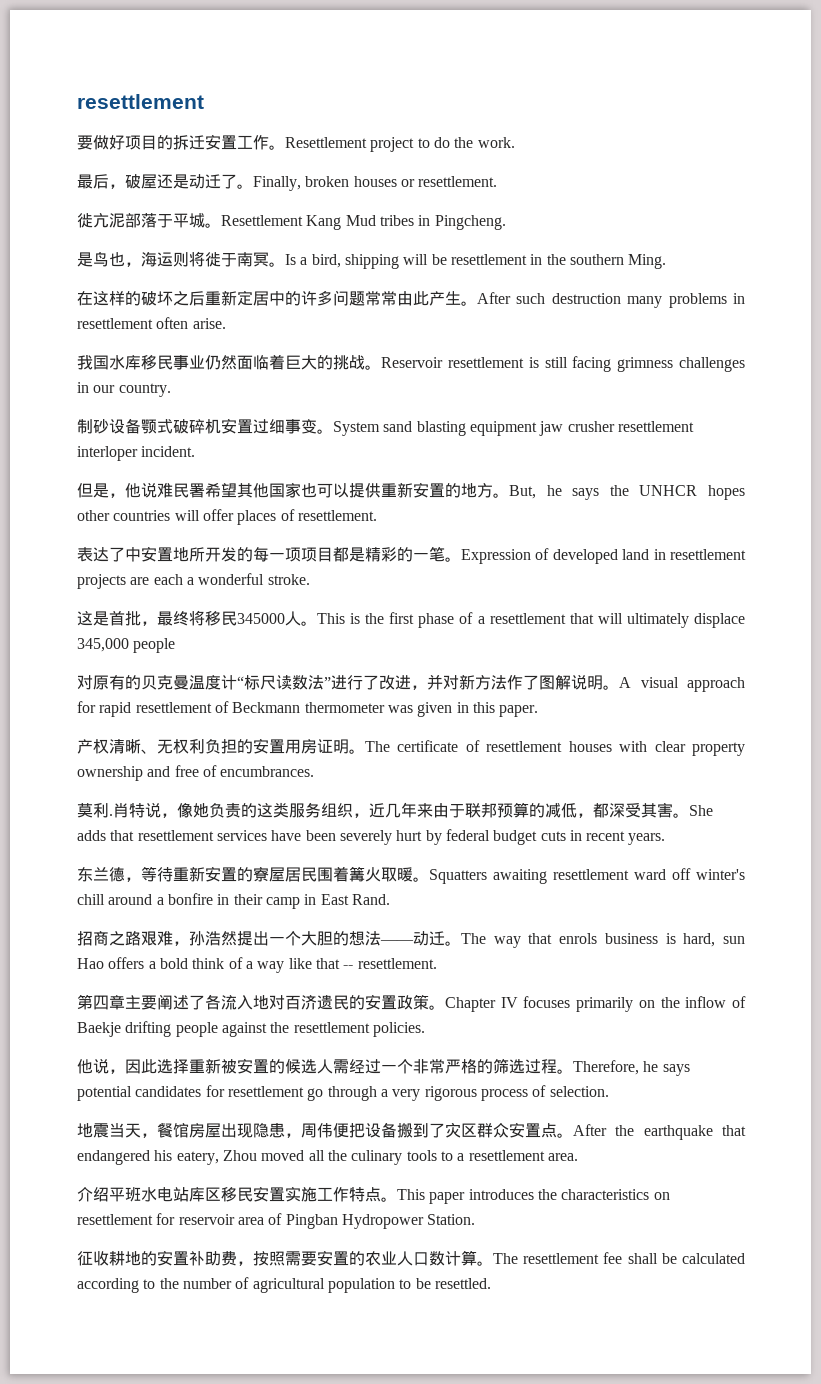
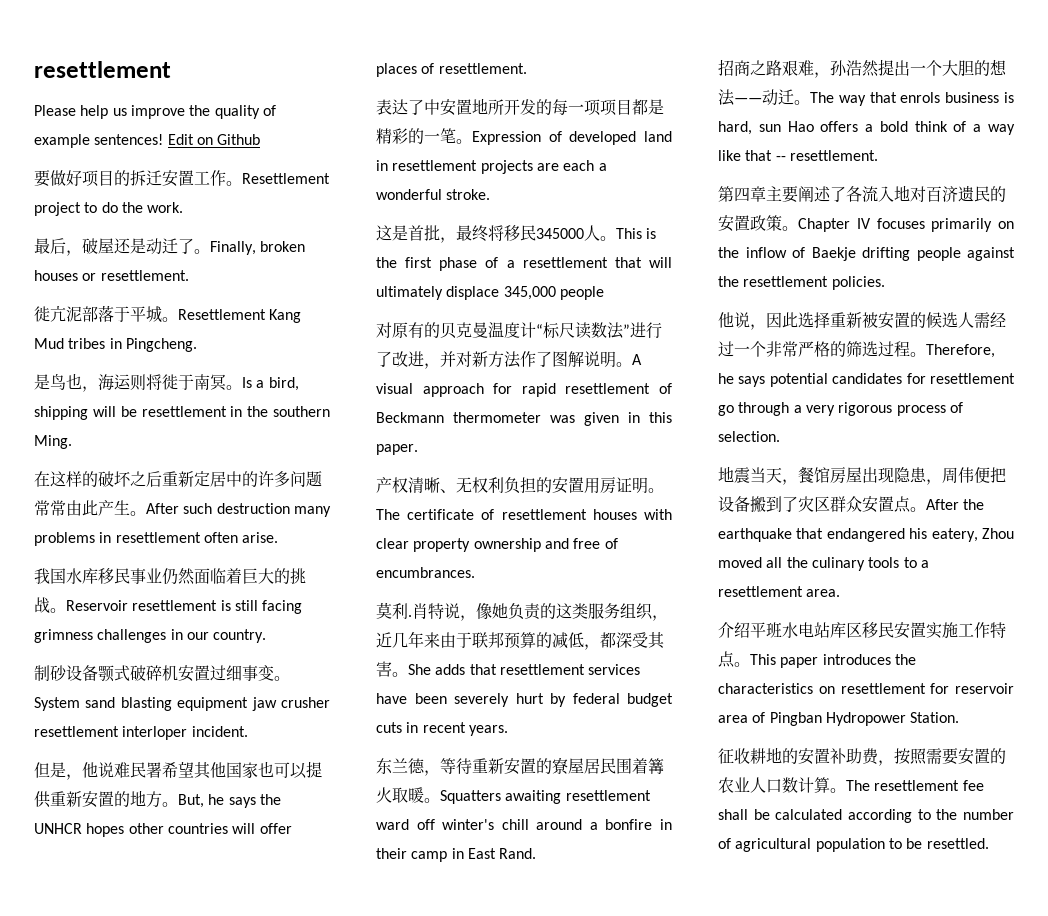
[77,94,204,109] resettlement -> [34,61,171,78] [34,105,276,119] [34,134,261,148] resettlement // Please help us improve the quality of example sentences! Edit on Github

